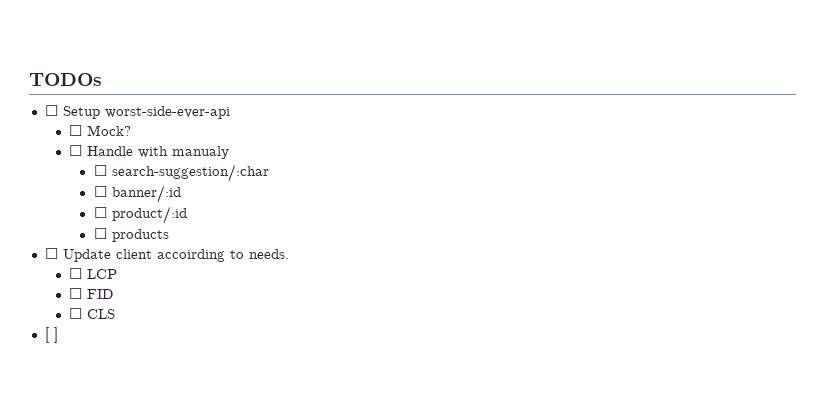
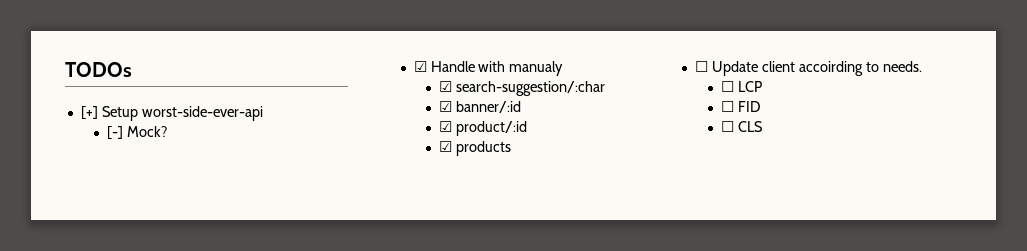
[44,105,58,116] ☐ -> [80,106,98,119] [+]
[69,125,83,136] ☐ -> [106,126,123,139] [-]
[69,145,83,156] ☐ -> [413,61,427,72] ☑
[93,165,107,176] ☐ -> [439,81,453,92] ☑
[93,186,107,197] ☐ -> [439,101,453,112] ☑
[93,207,107,218] ☐ -> [439,121,453,132] ☑
[93,228,107,239] ☐ -> [439,141,453,152] ☑
[44,327,58,343] // [ ] -> (763, 126) none

